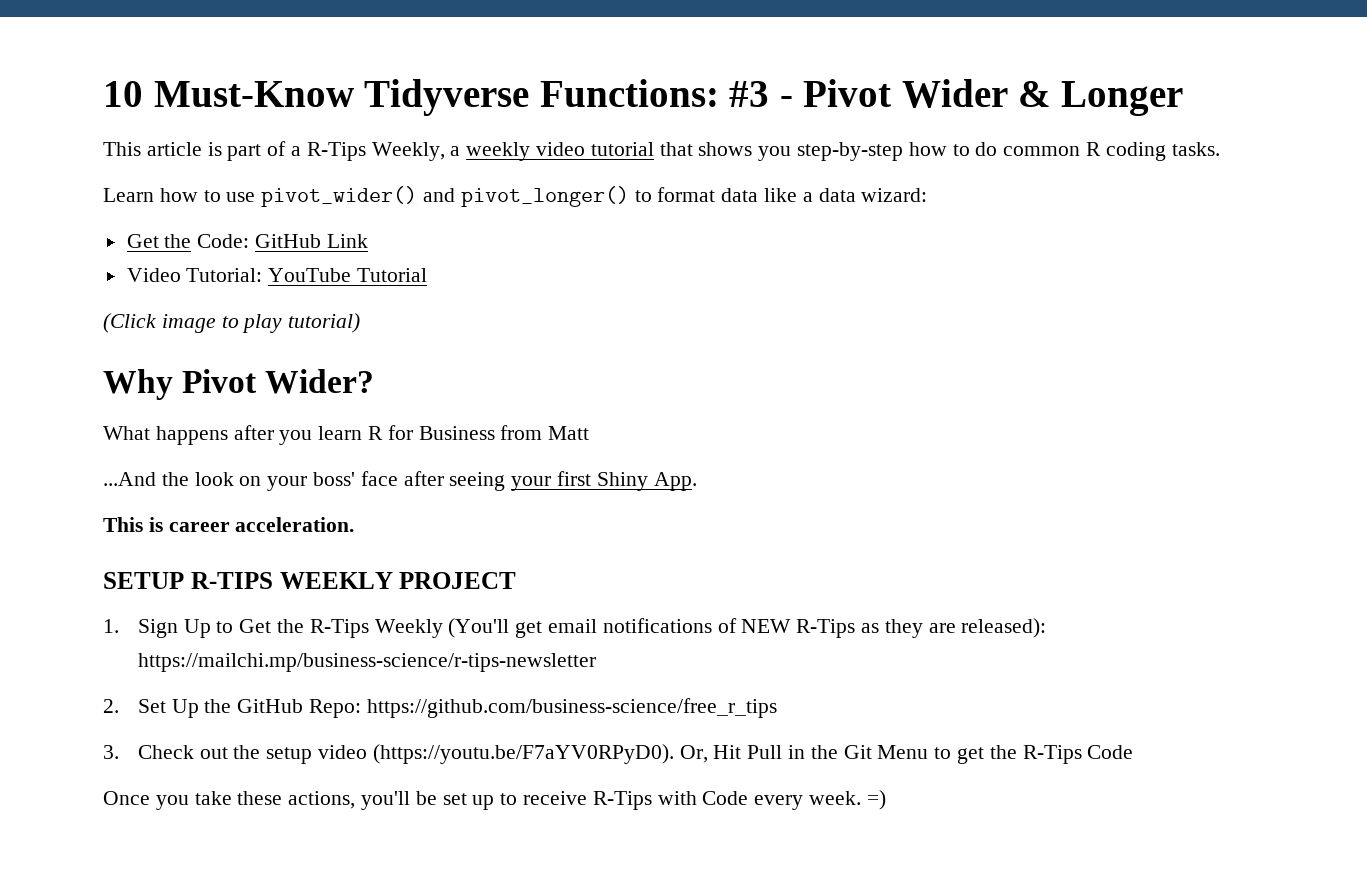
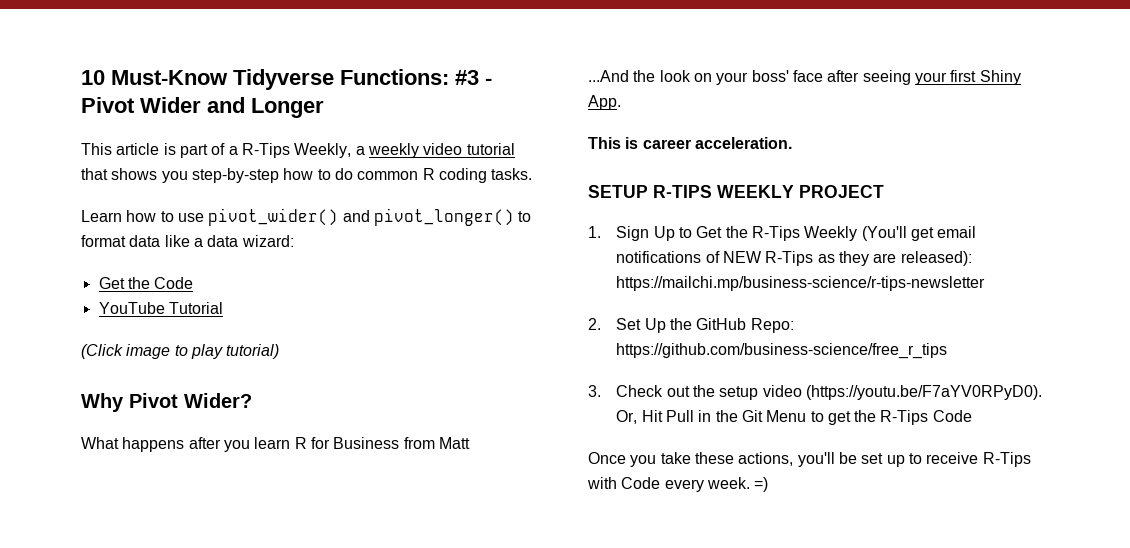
[1018,81,1051,107] & -> [207,97,245,113] and
[197,234,368,248] [126,268,263,282] Code: GitHub Link // Video Tutorial: -> [154,277,194,289] Code //

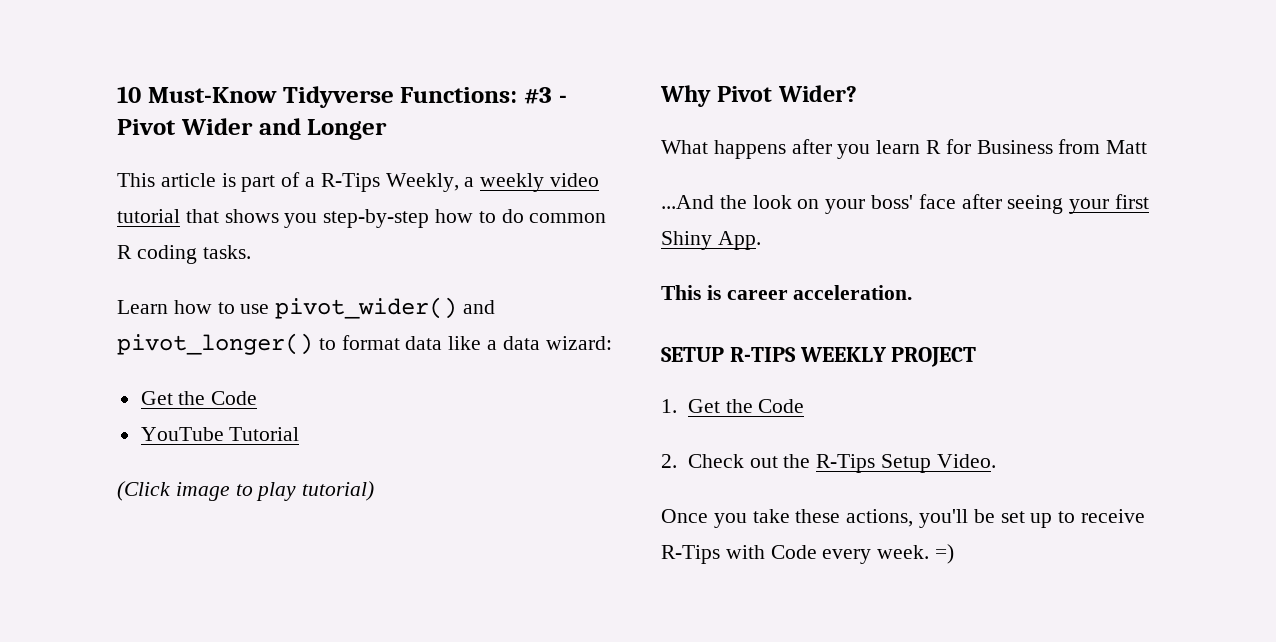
[616,226,977,241] [616,251,972,266] [616,276,986,291] [588,318,794,333] [616,343,948,359] [588,385,1042,400] [616,410,972,425] Sign Up to Get the R-Tips Weekly (You'll get email notifications of NEW R-Tips as they are released): https://mailchi.mp/business-science/r-tips-newsletter // 2. Set Up the GitHub Repo: https://github.com/business-science/free_r_tips // 3. Check out the setup video (https://youtu.be/F7aYV0RPyD0). Or, Hit Pull in the Git Menu to get the R-Tips Code -> [687,399,805,413] [661,454,996,473] Get the Code // 2. Check out the R-Tips Setup Video.

